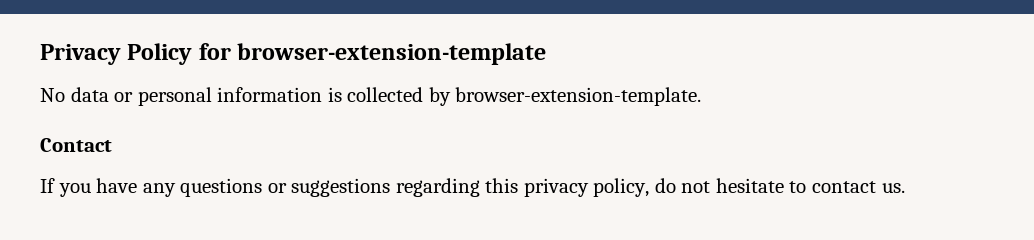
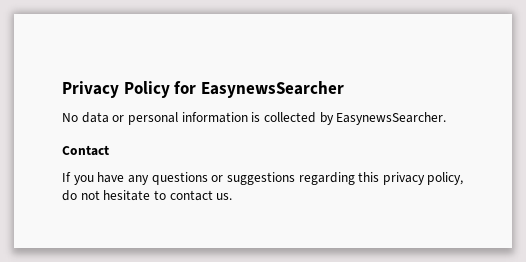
[237,43,547,65] browser-extension-template -> [200,81,344,98] EasynewsSearcher
[455,87,702,106] browser-extension-template. -> [336,112,447,125] EasynewsSearcher.

